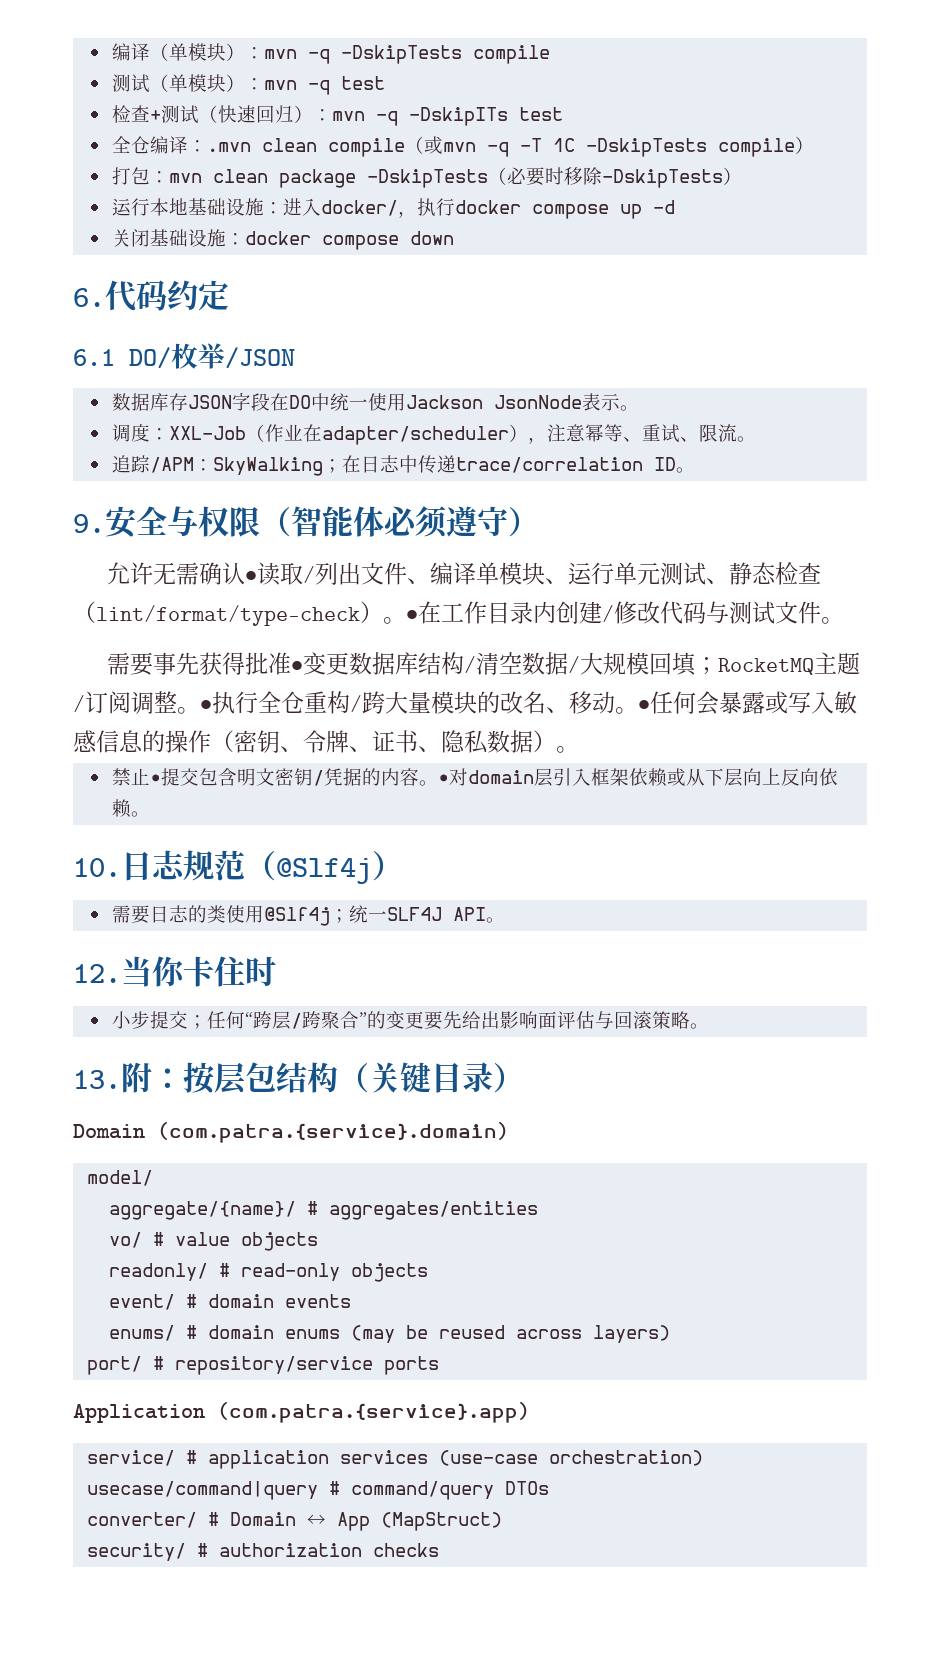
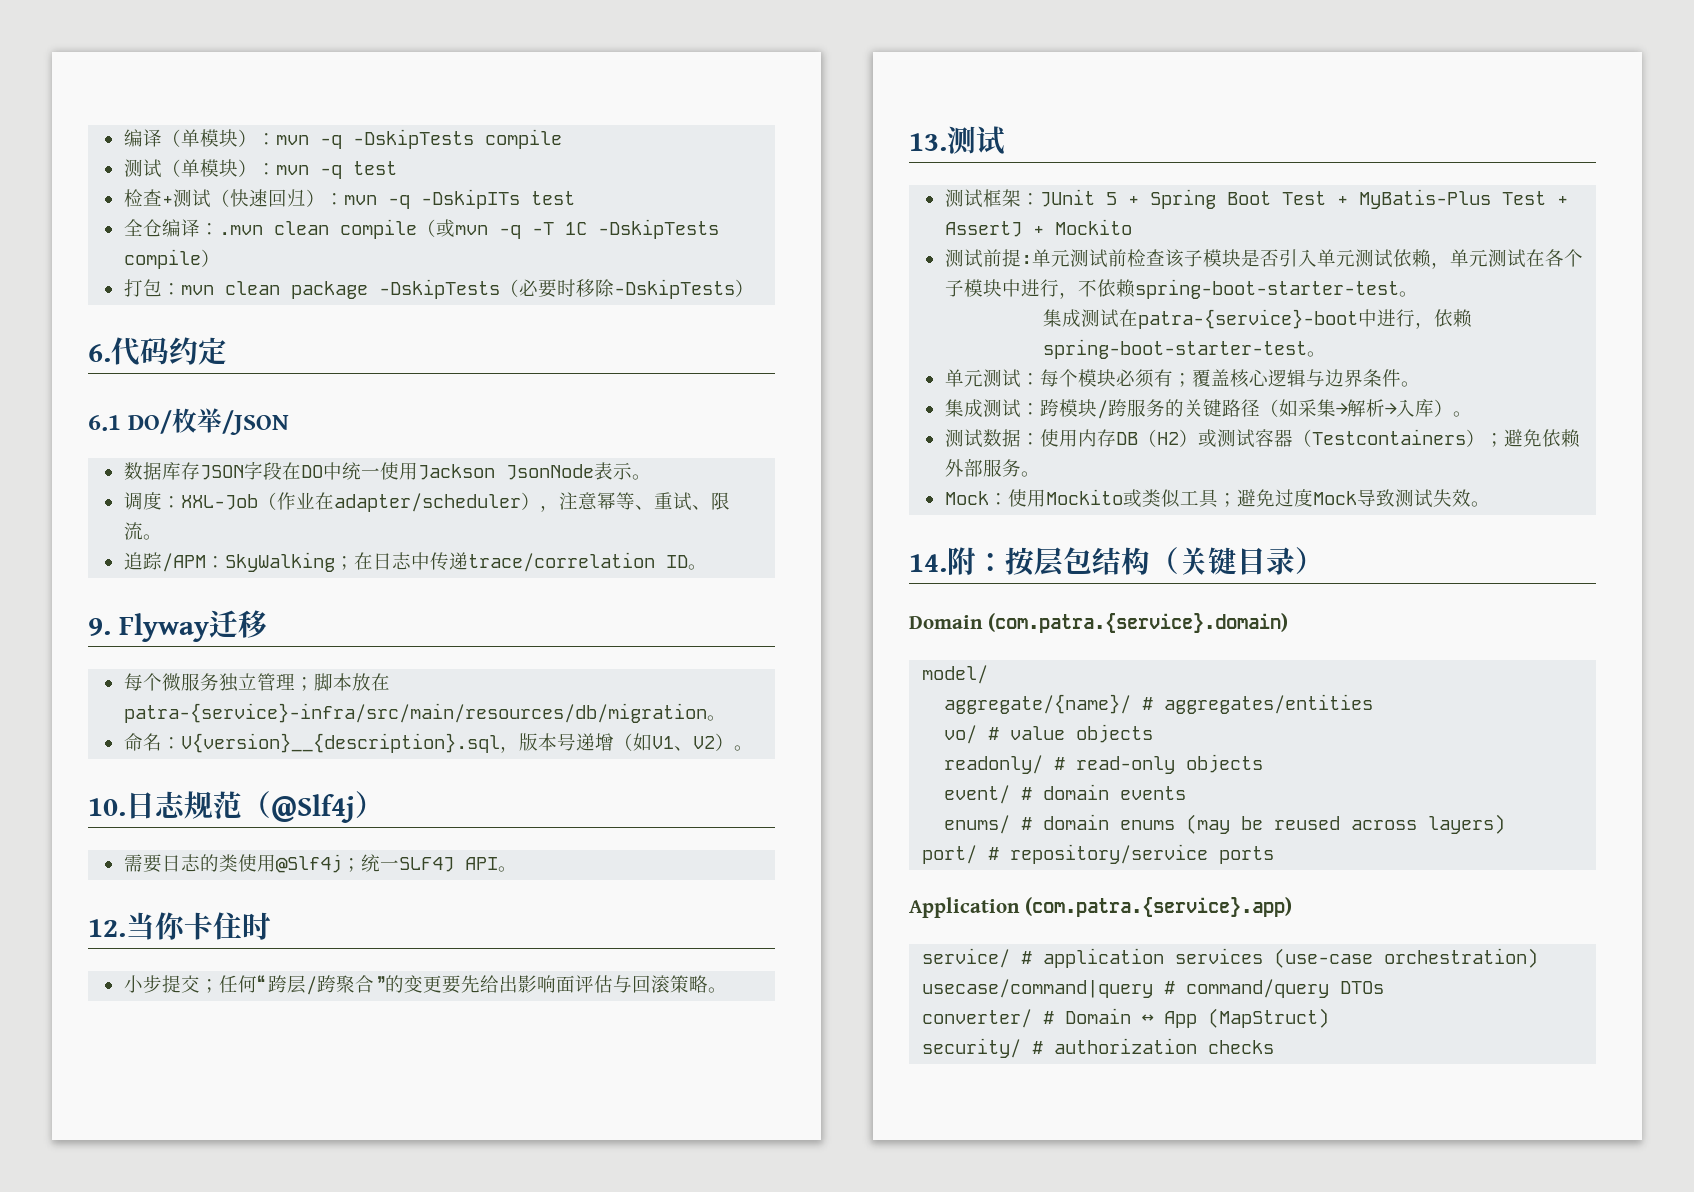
[112,198,676,219] [112,229,455,250] // 运行本地基础设施：进入docker/，执行docker compose up -d // 关闭基础设施：docker compose down -> (754, 288) none
[105,506,539,538] [106,562,821,586] [73,601,844,626] [106,652,860,676] [73,691,857,715] [73,730,579,754] [112,768,839,787] [112,799,132,818] 安全与权限（智能体必须遵守） // 允许无需确认•读取/列出文件、编译单模块、运行单元测试、静态检查（lint/format/type-check）。•在工作目录内创建/修改代码与测试文件。 // 需要事先获得批准•变更数据库结构/清空数据/大规模回填；RocketMQ主题/订阅调整。•执行全仓重构/跨大量模块的改名、移动。•任何会暴露或写入敏感信息的操作（密钥、令牌、证书、隐私数据）。 // 禁止•提交包含明文密钥/凭据的内容。•对domain层引入框架依赖或从下层向上反向依赖 -> [119,610,267,642] [123,673,390,692] [123,703,726,723] [123,733,734,753] Flyway迁移 // 每个微服务独立管理；脚本放在patra-{service}-infra/src/main/resources/db/migration。 // 命名：V{version}__{description}.sql，版本号递增（如V1、V2）
(121, 1079) none -> [947,126,1005,155] [944,189,1568,209] [944,219,1132,237] [944,249,1583,269] [944,279,1418,299] [1042,309,1472,329] [1042,339,1326,359] [944,369,1420,388] [944,399,1472,419] [944,429,1580,448] [944,459,1040,477] [944,489,1490,508] [909,554,947,572] 测试 // 测试框架：JUnit 5 + Spring Boot Test + MyBatis-Plus Test + AssertJ + Mockito // 测试前提:单元测试前检查该子模块是否引入单元测试依赖，单元测试在各个子模块中进行，不依赖spring-boot-starter-test。 // 集成测试在patra-{service}-boot中进行，依赖spring-boot-starter-test。 // 单元测试：每个模块必须有；覆盖核心逻辑与边界条件。 // 集成测试：跨模块/跨服务的关键路径（如采集→解析→入库）。 // 测试数据：使用内存DB（H2）或测试容器（Testcontainers）；避免依赖外部服务。 // Mock：使用Mockito或类似工具；避免过度Mock导致测试失效。 // 14.

